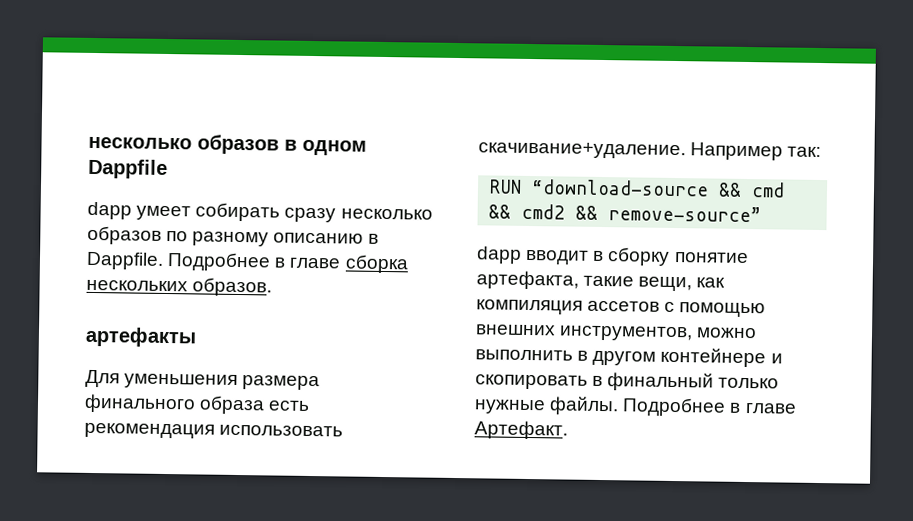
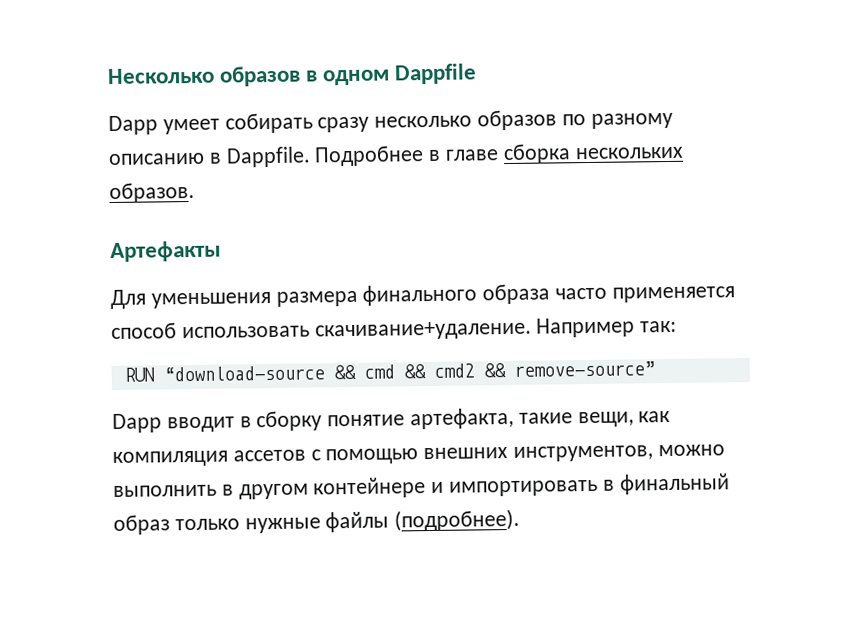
[88,136,192,150] несколько -> [107,67,215,85] Несколько
[87,201,132,220] dapp -> [108,115,158,136] Dapp
[85,326,197,348] артефакты -> [110,240,221,263] Артефакты
[268,400,311,411] [84,422,215,439] есть рекомендация -> [555,286,735,303] [111,322,177,340] часто применяется способ
[476,246,522,264] dapp -> [112,413,162,433] Dapp
[475,374,588,390] скопировать -> [449,479,599,497] импортировать
(715, 382) none -> [113,514,170,535] образ
[549,396,797,417] [474,420,568,440] файлы. Подробнее в главе Артефакт. -> [325,508,521,533] файлы (подробнее).

